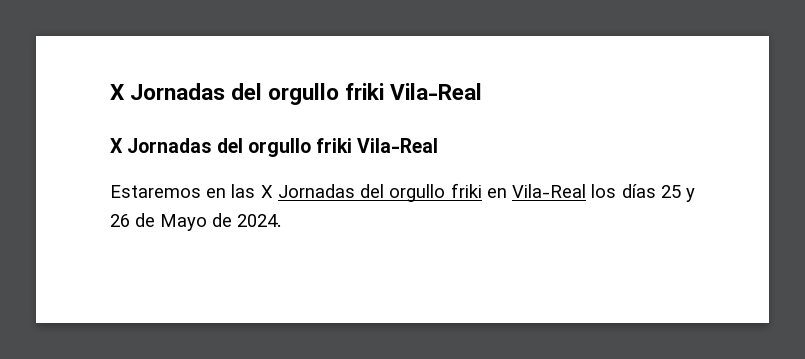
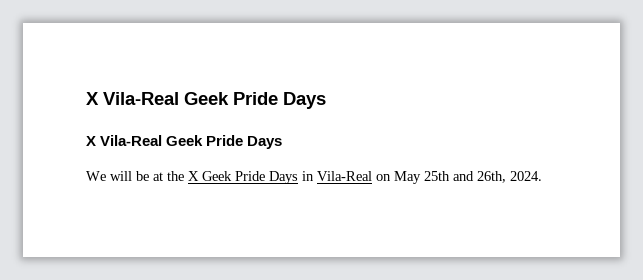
[110,83,483,105] [110,138,439,157] [110,183,695,202] [110,213,232,231] X Jornadas del orgullo friki Vila-Real // X Jornadas del orgullo friki Vila-Real // Estaremos en las X Jornadas del orgullo friki en Vila-Real los días 25 y 26 de Mayo de -> [86,92,326,109] [86,135,283,149] [86,171,506,184] X Vila-Real Geek Pride Days // X Vila-Real Geek Pride Days // We will be at the X Geek Pride Days in Vila-Real on May 25th and 26th,

